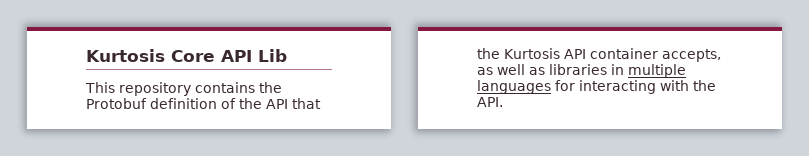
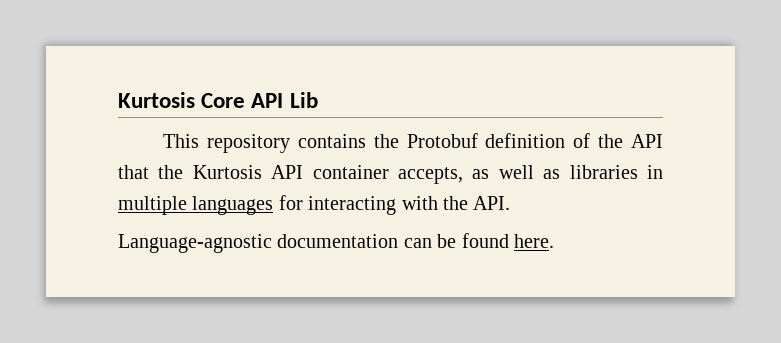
(503, 102) none -> [118,233,554,253] // Language-agnostic documentation can be found here.

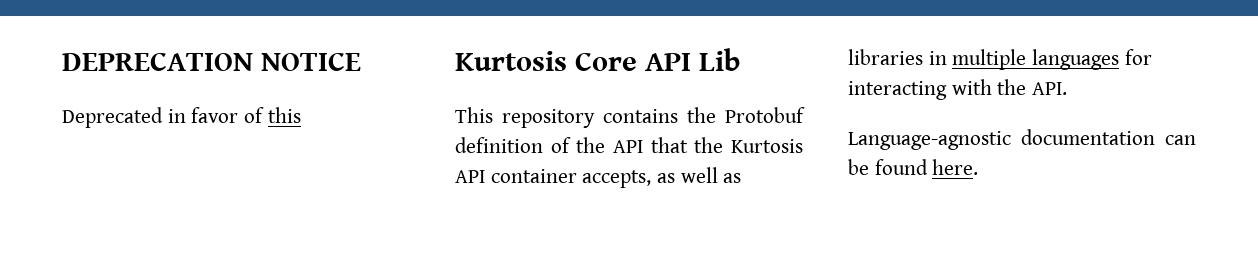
(118, 100) none -> [62,52,361,71] [62,107,301,128] DEPRECATION NOTICE // Deprecated in favor of this //

